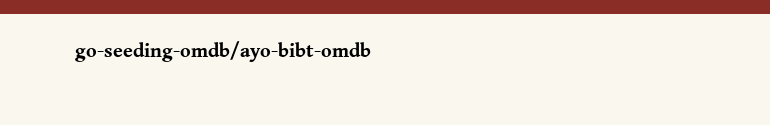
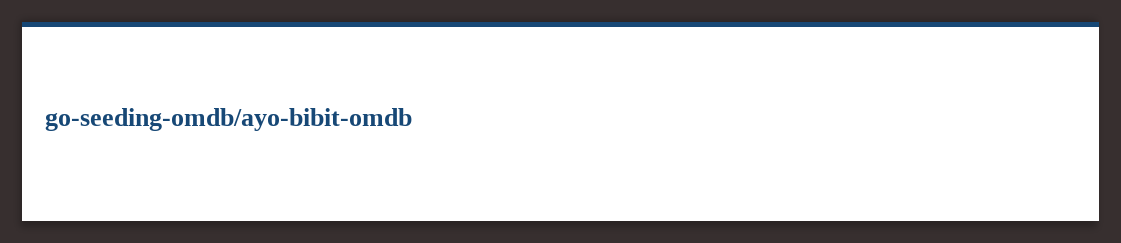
[75,41,371,62] go-seeding-omdb/ayo-bibt-omdb -> [45,108,412,131] go-seeding-omdb/ayo-bibit-omdb

